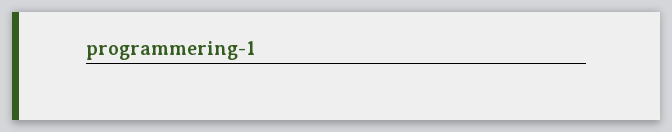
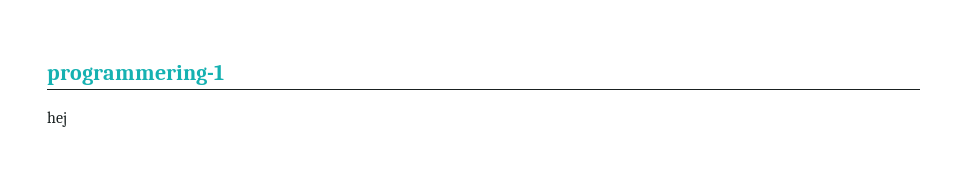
(255, 50) none -> [47,111,67,127] // hej

